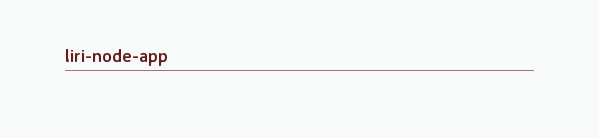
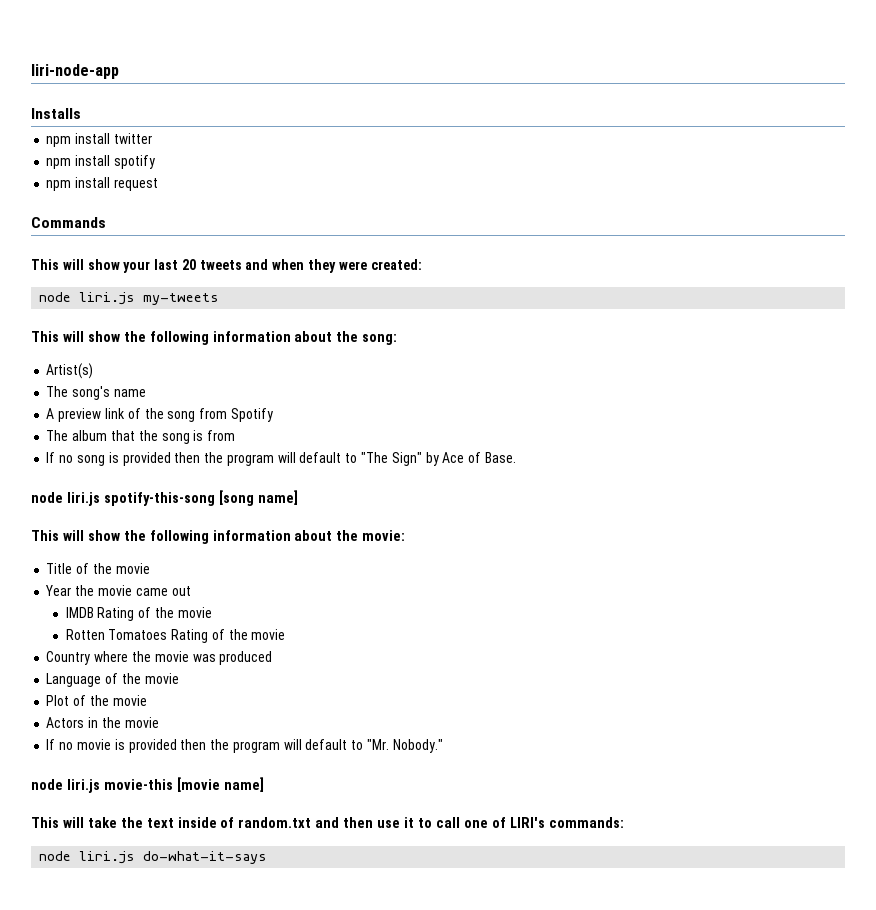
(168, 57) none -> [31,108,81,119] [46,133,152,147] [46,155,155,169] [46,177,158,191] [31,217,106,228] [31,259,422,273] [39,292,220,305] [31,331,398,345] [46,363,94,379] [46,386,146,400] [46,408,273,422] [46,430,236,444] [46,452,516,466] [31,490,298,506] [31,530,406,544] [46,563,150,574] [45,585,191,596] [65,607,212,621] [65,629,286,643] [46,651,273,665] [46,673,179,687] [46,695,147,706] [46,717,159,728] [46,739,443,753] [31,777,264,793] [31,817,624,828] [39,851,268,864] // Installs // npm install twitter // npm install spotify // npm install request // Commands // This will show your last 20 tweets and when they were created: // node liri.js my-tweets // This will show the following information about the song: // Artist(s) // The song's name // A preview link of the song from Spotify // The album that the song is from // If no song is provided then the program will default to "The Sign" by Ace of Base. // node liri.js spotify-this-song [song name] // This will show the following information about the movie: // Title of the movie // Year the movie came out // IMDB Rating of the movie // Rotten Tomatoes Rating of the movie // Country where the movie was produced // Language of the movie // Plot of the movie // Actors in the movie // If no movie is provided then the program will default to "Mr. Nobody." // node liri.js movie-this [movie name] // This will take the text inside of random.txt and then use it to call one of LIRI's commands: // node liri.js do-what-it-says

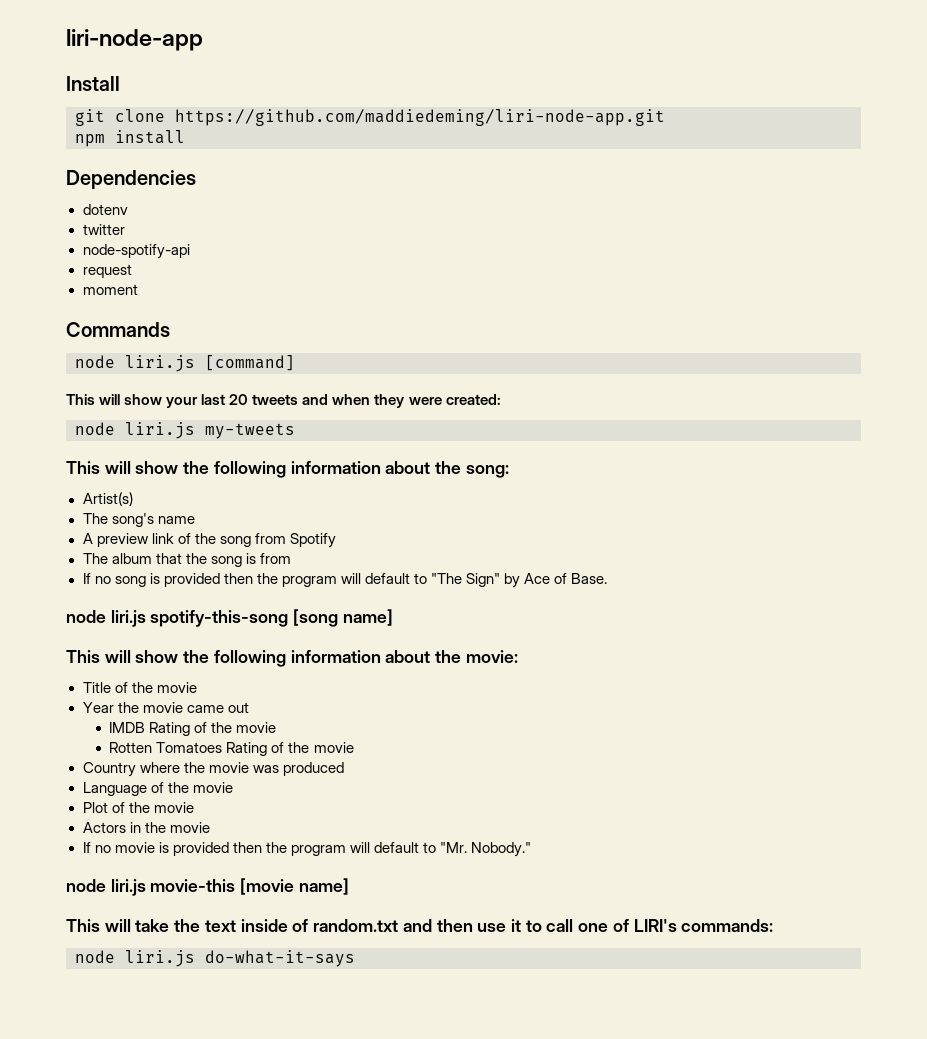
[31,108,81,119] [46,133,111,147] Installs // npm install -> [66,76,120,91] [75,109,665,126] [75,130,185,147] [66,170,196,189] [82,204,128,215] Install // git clone https://github.com/maddiedeming/liri-node-app.git // npm install // Dependencies // dotenv //
[46,155,155,169] [46,177,111,191] npm install spotify // npm install -> [82,244,190,259] node-spotify-api //
(158, 184) none -> [82,284,138,295] // moment
(106, 222) none -> [75,355,295,372] // node liri.js [command]

